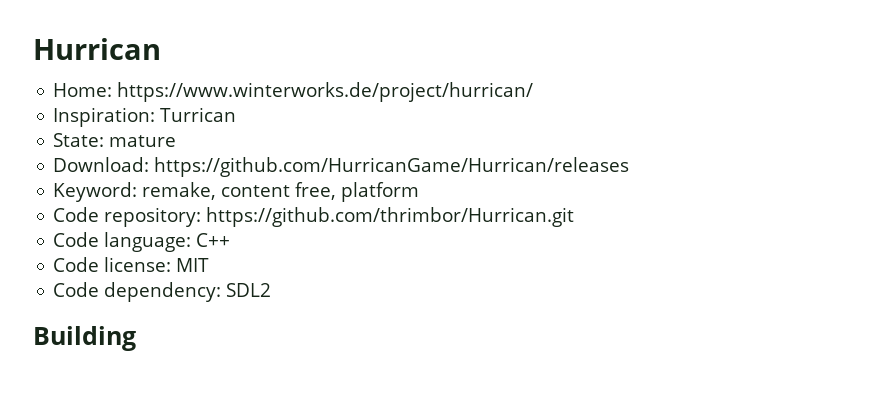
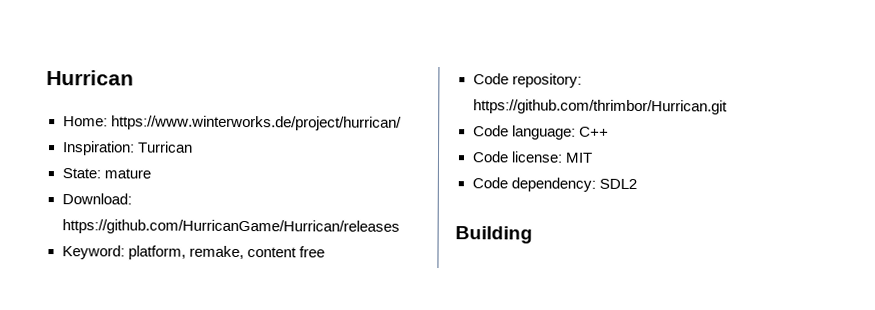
(138, 192) none -> [127,245,186,260] platform,
[295,182,420,202] free, platform -> [298,246,325,258] free

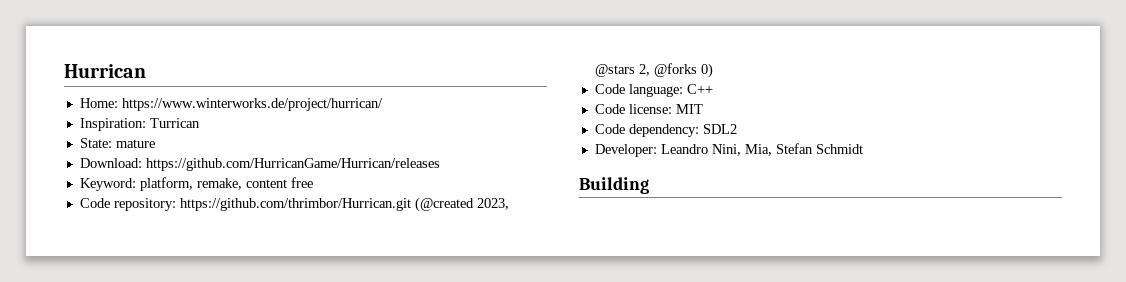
(728, 107) none -> [414,197,509,212] [594,63,713,78] (@created 2023, @stars 2, @forks 0)
(637, 184) none -> [594,143,863,157] // Developer: Leandro Nini, Mia, Stefan Schmidt

